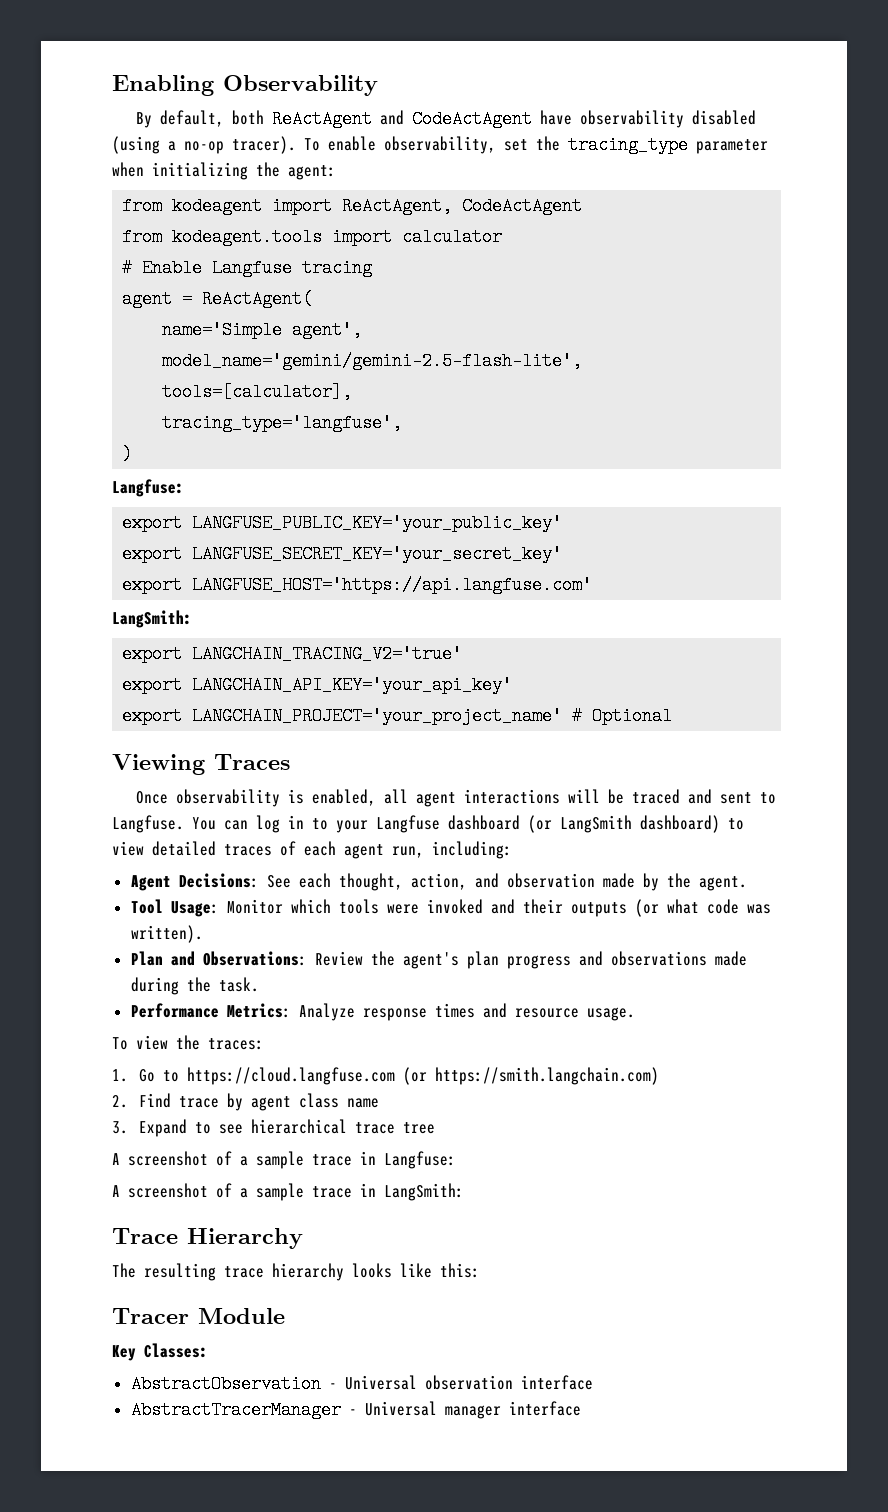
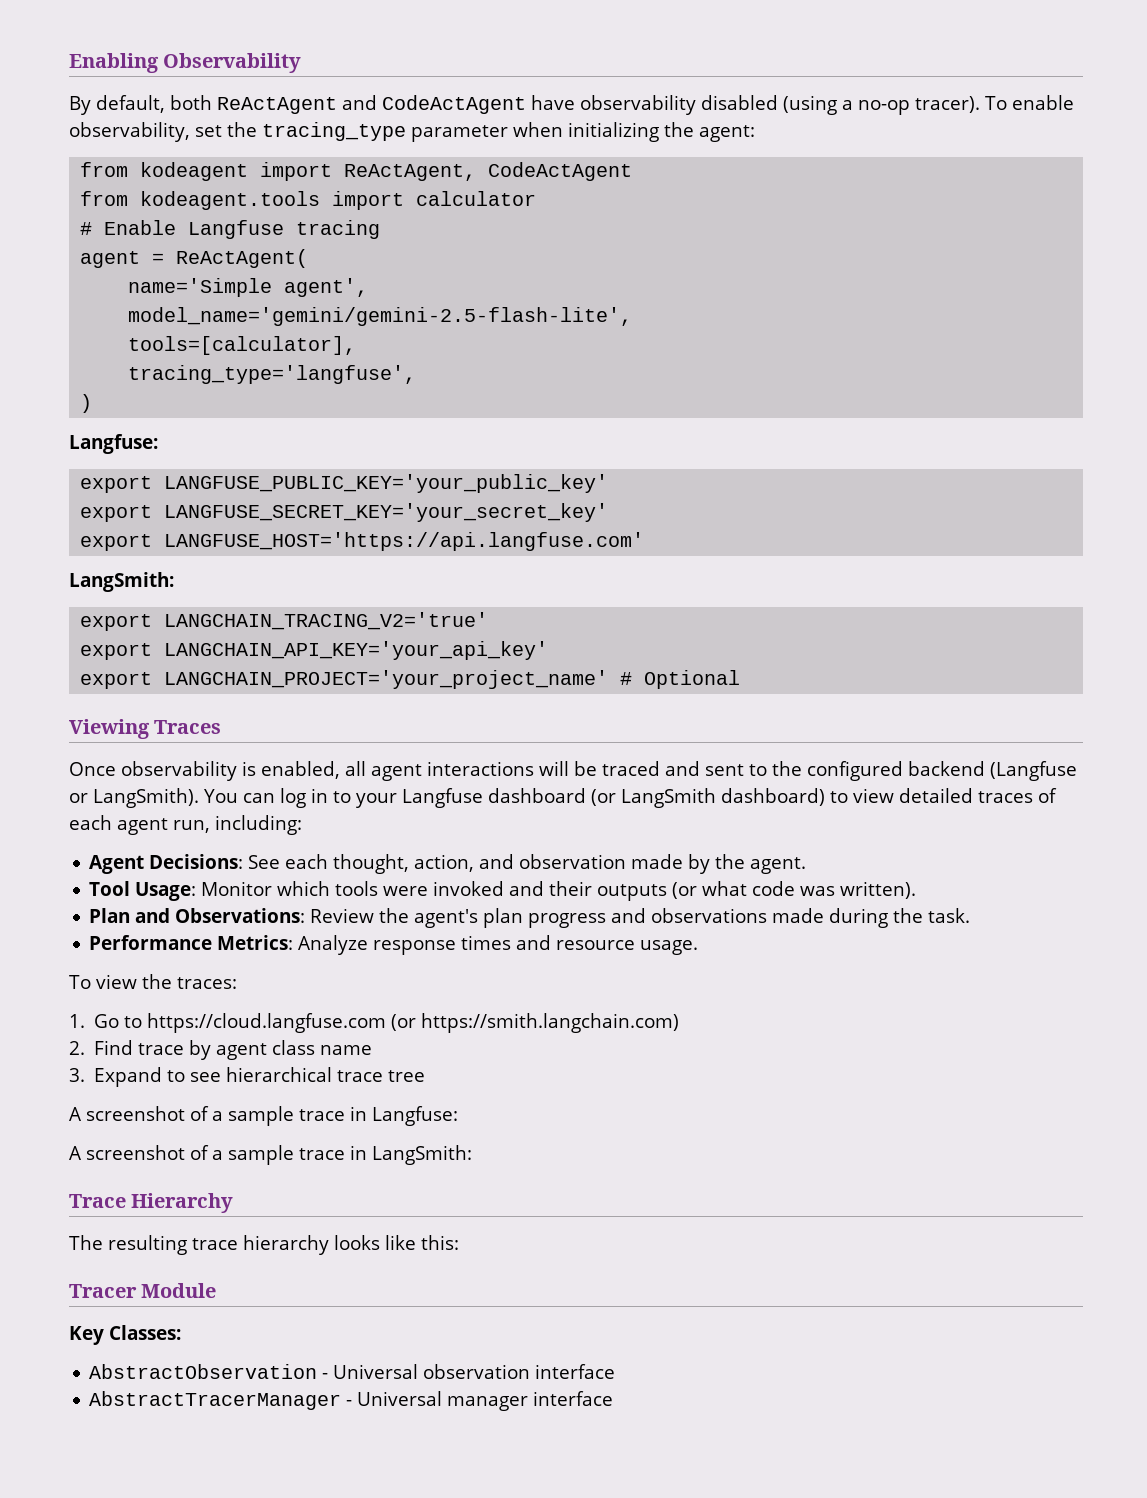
[112,815,184,833] Langfuse. -> [772,761,1077,781] [69,788,199,808] the configured backend (Langfuse or LangSmith).

